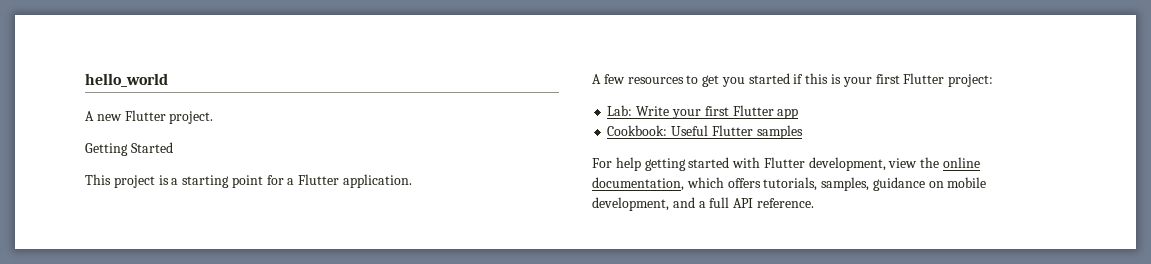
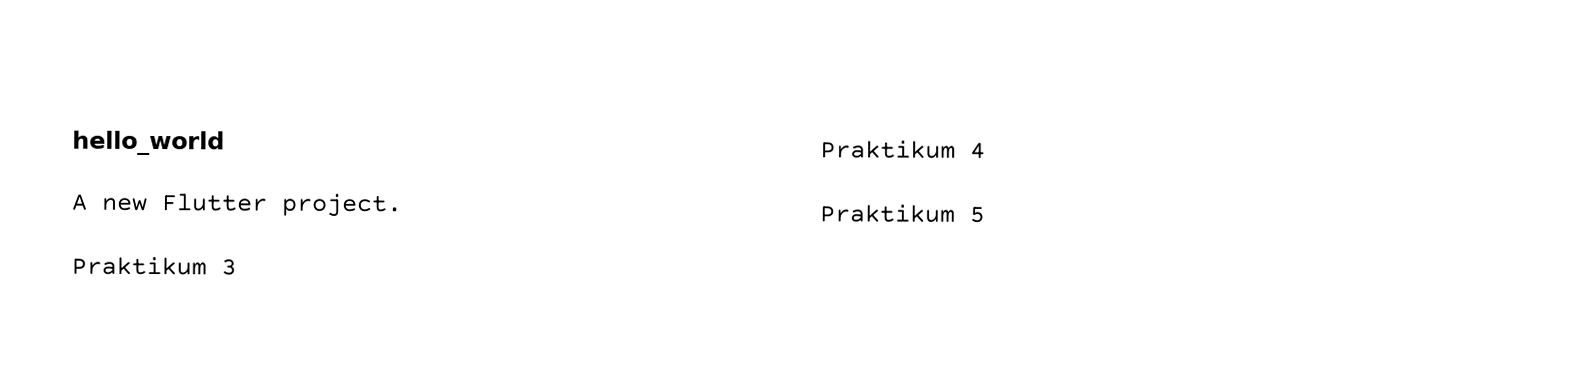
[85,142,173,156] [85,174,413,188] [592,73,994,87] [607,105,799,119] [607,125,803,139] [592,157,981,171] [592,177,987,191] [592,197,814,211] Getting Started // This project is a starting point for a Flutter application. // A few resources to get you started if this is your first Flutter project: // Lab: Write your first Flutter app // Cookbook: Useful Flutter samples // For help getting started with Flutter development, view the online documentation, which offers tutorials, samples, guidance on mobile development, and a full API reference. -> [71,256,237,276] [820,140,986,159] [819,204,985,223] Praktikum 3 // Praktikum 4 // Praktikum 5

